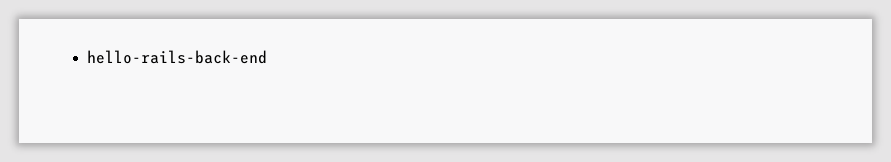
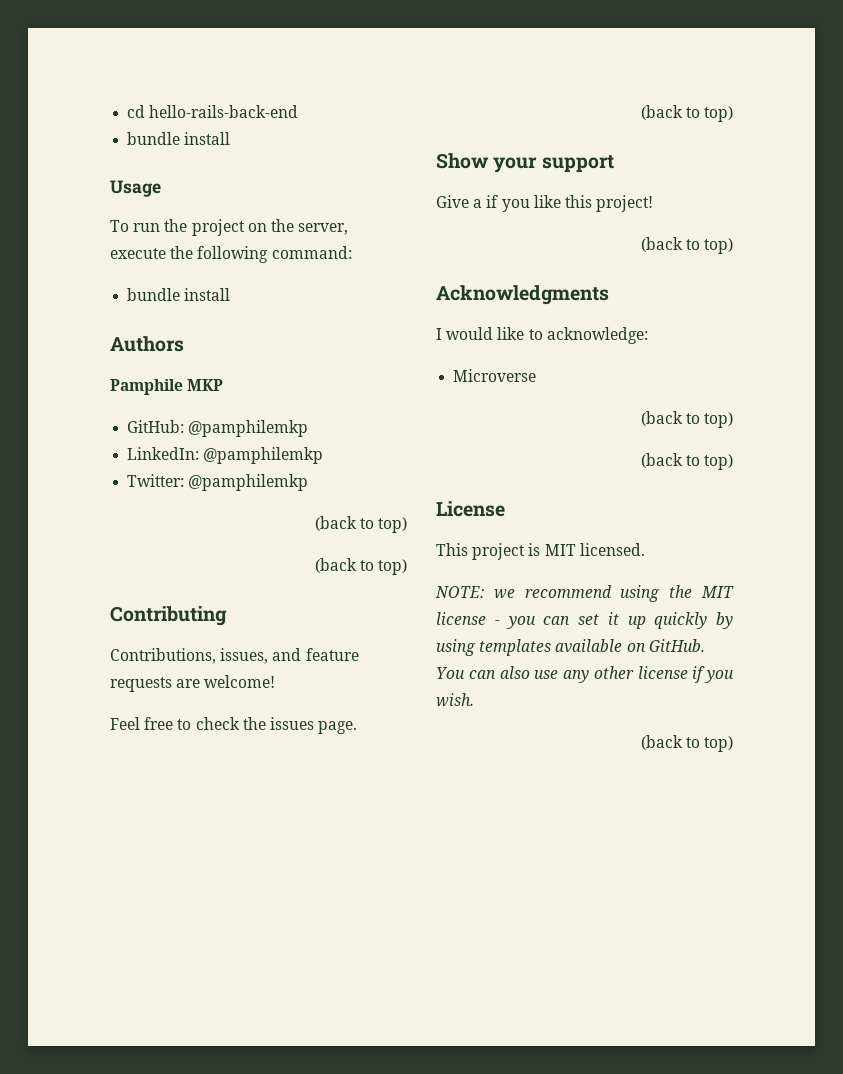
(87, 57) none -> [127,105,146,118] cd
(268, 57) none -> [127,132,231,145] [110,180,161,197] [110,219,349,236] [110,246,352,263] [127,288,231,301] [110,336,184,352] [110,379,224,395] [127,420,309,437] [127,447,324,464] [127,474,309,491] [314,516,407,533] [314,558,407,575] [110,606,227,626] [110,648,359,664] [110,675,276,692] [110,717,358,734] [640,105,733,122] [436,153,614,173] [436,195,654,212] [640,237,733,254] [436,285,609,305] [436,327,648,344] [453,369,537,382] [640,411,733,428] [640,453,733,470] [436,501,505,517] [436,543,645,560] [435,585,734,602] [436,612,733,629] [436,639,705,656] [436,666,734,683] [436,693,474,707] [640,735,733,752] // bundle install // Usage // To run the project on the server, execute the following command: // bundle install // Authors // Pamphile MKP // GitHub: @pamphilemkp // LinkedIn: @pamphilemkp // Twitter: @pamphilemkp // (back to top) // (back to top) // Contributing // Contributions, issues, and feature requests are welcome! // Feel free to check the issues page. // (back to top) // Show your support // Give a if you like this project! // (back to top) // Acknowledgments // I would like to acknowledge: // Microverse // (back to top) // (back to top) // License // This project is MIT licensed. // NOTE: we recommend using the MIT license - you can set it up quickly by using templates available on GitHub. You can also use any other license if you wish. // (back to top)

